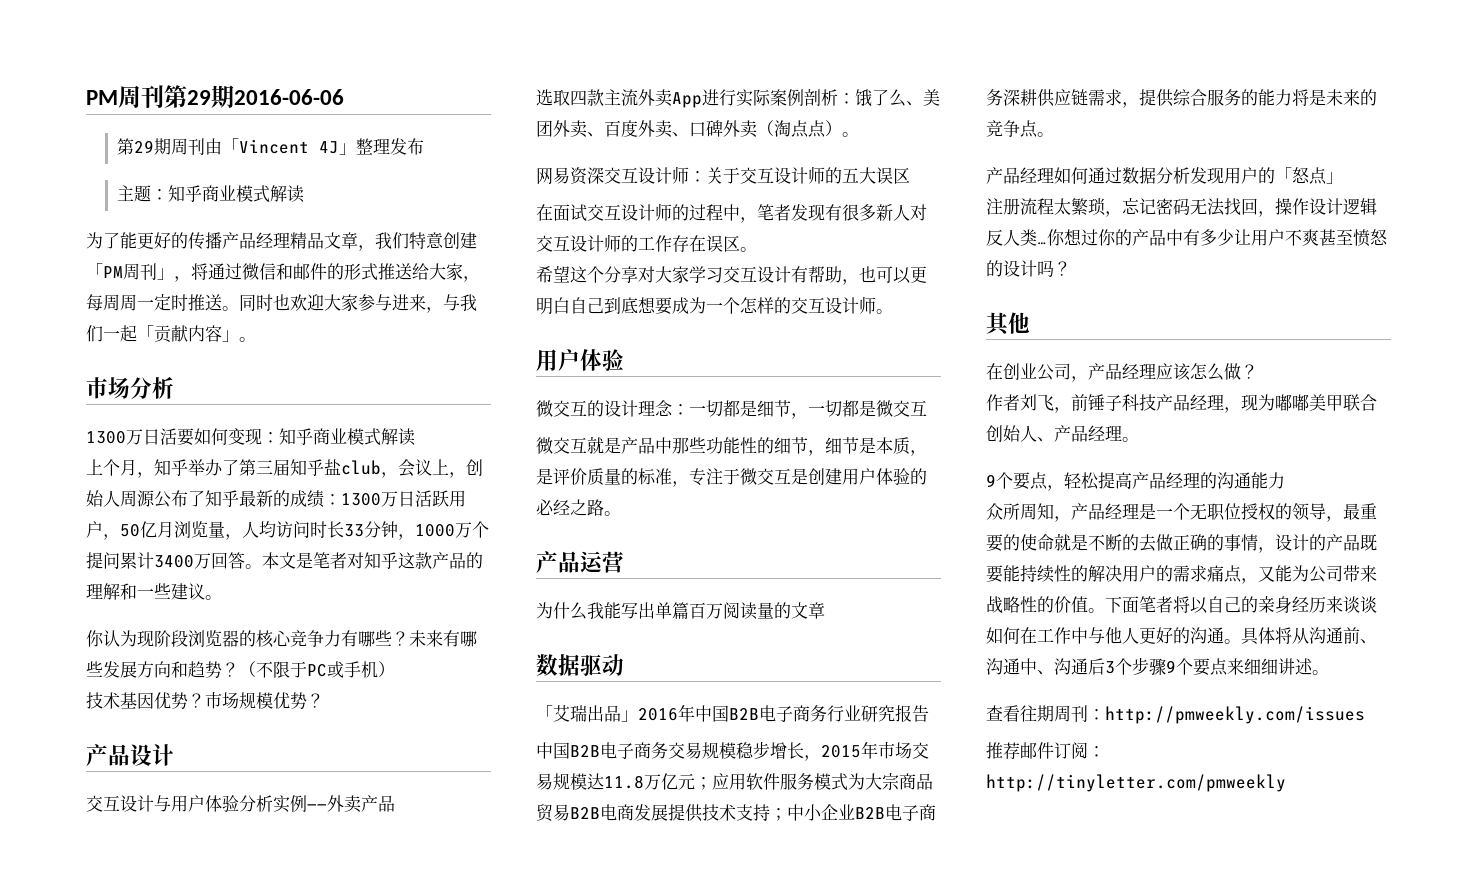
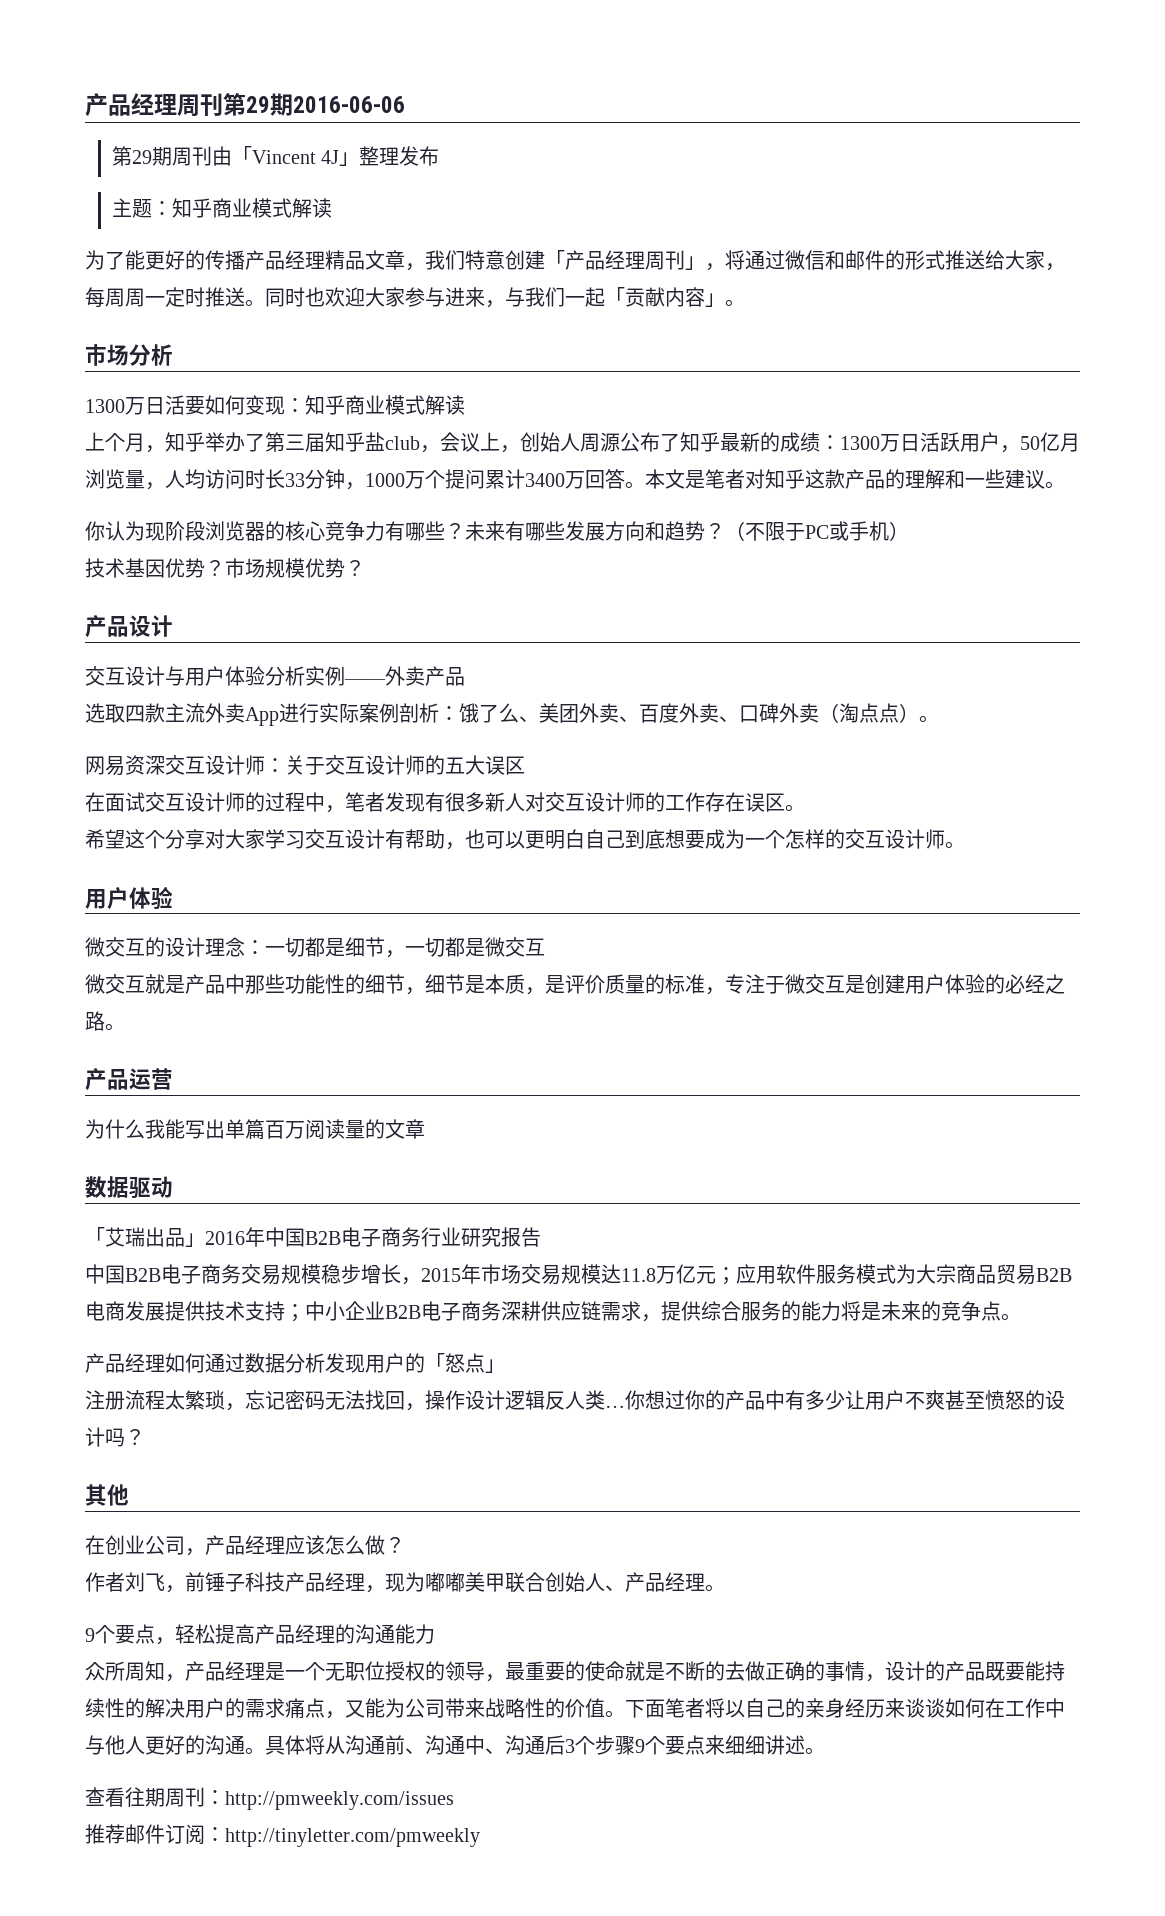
[86,90,118,105] PM -> [85,93,177,117] 产品经理
[103,266,123,278] PM -> [565,250,645,270] 产品经理

